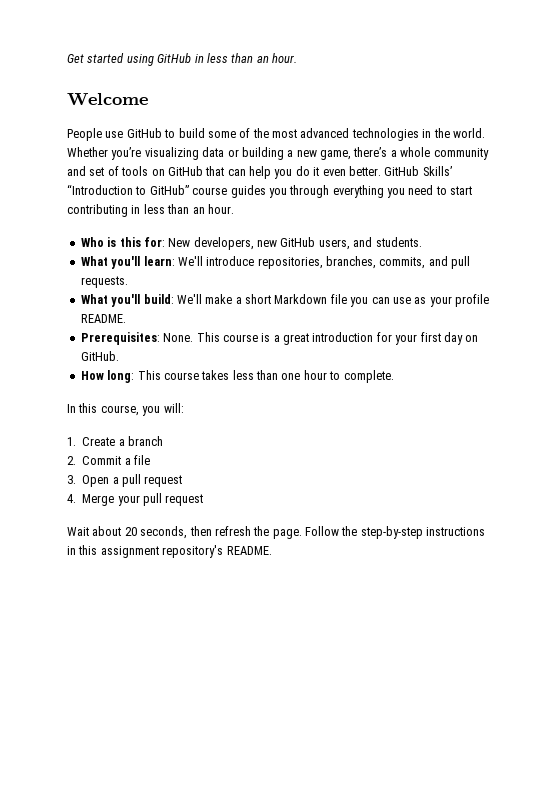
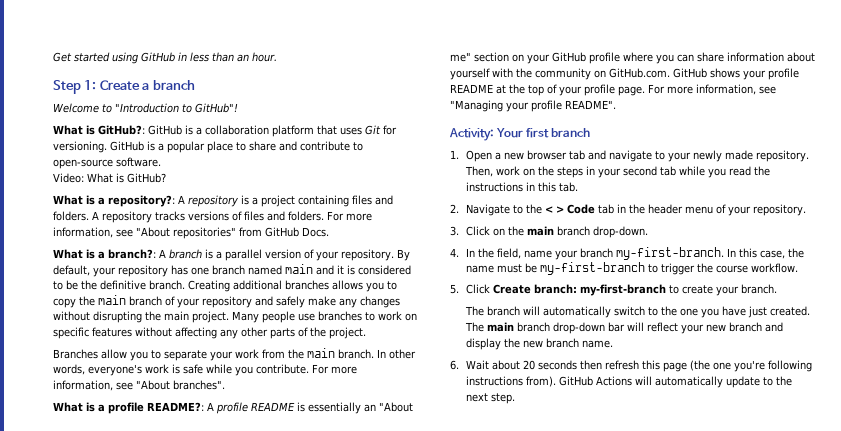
[67,93,148,106] [67,128,485,141] [67,147,489,160] [67,166,452,179] [67,184,473,198] [67,204,234,217] [80,237,422,250] [80,256,471,269] [80,276,128,288] [80,294,489,307] [80,314,126,323] [80,332,479,345] [80,351,119,361] [80,370,394,383] [67,403,184,416] [67,436,163,446] [67,455,150,465] [67,474,183,487] [67,493,204,506] Welcome // People use GitHub to build some of the most advanced technologies in the world. Whether you’re visualizing data or building a new game, there’s a whole community and set of tools on GitHub that can help you do it even better. GitHub Skills’ “Introduction to GitHub” course guides you through everything you need to start contributing in less than an hour. // Who is this for: New developers, new GitHub users, and students. // What you'll learn: We'll introduce repositories, branches, commits, and pull requests. // What you'll build: We'll make a short Markdown file you can use as your profile README. // Prerequisites: None. This course is a great introduction for your first day on GitHub. // How long: This course takes less than one hour to complete. // In this course, you will: // 1. Create a branch // 2. Commit a file // 3. Open a pull request // 4. Merge your pull request // -> [53,80,195,94] [53,103,238,113] [53,125,397,137] [53,141,363,153] [53,157,161,169] [53,173,166,183] [53,195,393,207] [53,211,372,223] [53,227,329,239] [53,249,410,261] [53,264,411,277] [53,280,397,292] [53,295,400,308] [53,311,417,323] [53,327,366,339] [53,348,416,361] [53,364,357,376] [53,380,225,391] [53,402,413,414] [450,52,815,64] [450,68,799,80] [450,84,776,96] [450,100,616,112] [449,128,591,141] [450,150,809,162] [464,166,770,178] [465,182,578,192] [450,204,806,216] [450,226,648,238] [450,247,804,260] [465,262,798,275] [450,284,777,296] [464,306,810,318] [464,322,783,334] [465,338,613,350] [450,360,459,370] Step 1: Create a branch // Welcome to "Introduction to GitHub"! // What is GitHub?: GitHub is a collaboration platform that uses Git for versioning. GitHub is a popular place to share and contribute to open-source software. // Video: What is GitHub? // What is a repository?: A repository is a project containing files and folders. A repository tracks versions of files and folders. For more information, see "About repositories" from GitHub Docs. // What is a branch?: A branch is a parallel version of your repository. By default, your repository has one branch named main and it is considered to be the definitive branch. Creating additional branches allows you to copy the main branch of your repository and safely make any changes without disrupting the main project. Many people use branches to work on specific features without affecting any other parts of the project. // Branches allow you to separate your work from the main branch. In other words, everyone's work is safe while you contribute. For more information, see "About branches". // What is a profile README?: A profile README is essentially an "About me" section on your GitHub profile where you can share information about yourself with the community on GitHub.com. GitHub shows your profile README at the top of your profile page. For more information, see "Managing your profile README". // Activity: Your first branch // 1. Open a new browser tab and navigate to your newly made repository. Then, work on the steps in your second tab while you read the instructions in this tab. // 2. Navigate to the < > Code tab in the header menu of your repository. // 3. Click on the main branch drop-down. // 4. In the field, name your branch my-first-branch. In this case, the name must be my-first-branch to trigger the course workflow. // 5. Click Create branch: my-first-branch to create your branch. // The branch will automatically switch to the one you have just created. The main branch drop-down bar will reflect your new branch and display the new branch name. // 6.
[140,526,188,539] seconds, -> [537,360,577,370] seconds
[253,526,486,539] [67,545,272,558] the page. Follow the step-by-step instructions in this assignment repository's README. -> [641,360,812,372] [465,376,792,388] [465,393,515,404] this page (the one you're following instructions from). GitHub Actions will automatically update to the next step.

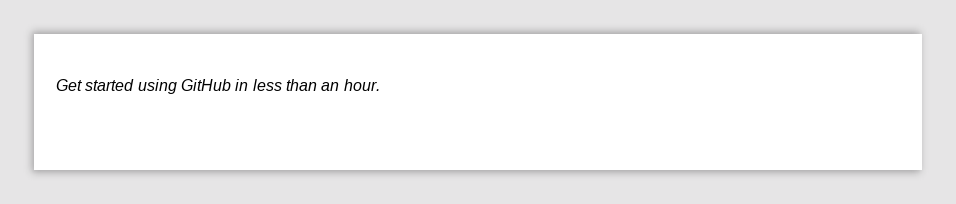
[53,80,195,94] [53,103,238,113] [53,125,397,137] [53,141,363,153] [53,157,161,169] [53,173,166,183] [53,195,393,207] [53,211,372,223] [53,227,329,239] [53,249,410,261] [53,264,411,277] [53,280,397,292] [53,295,400,308] [53,311,417,323] [53,327,366,339] [53,348,416,361] [53,364,357,376] [53,380,225,391] [53,402,413,414] [450,52,815,64] [450,68,799,80] [450,84,776,96] [450,100,616,112] [449,128,591,141] [450,150,809,162] [464,166,770,178] [465,182,578,192] [450,204,806,216] [450,226,648,238] [450,247,804,260] [465,262,798,275] [450,284,777,296] [464,306,810,318] [464,322,783,334] [465,338,613,350] [450,360,812,372] [465,376,792,388] [465,393,515,404] // Step 1: Create a branch // Welcome to "Introduction to GitHub"! // What is GitHub?: GitHub is a collaboration platform that uses Git for versioning. GitHub is a popular place to share and contribute to open-source software. // Video: What is GitHub? // What is a repository?: A repository is a project containing files and folders. A repository tracks versions of files and folders. For more information, see "About repositories" from GitHub Docs. // What is a branch?: A branch is a parallel version of your repository. By default, your repository has one branch named main and it is considered to be the definitive branch. Creating additional branches allows you to copy the main branch of your repository and safely make any changes without disrupting the main project. Many people use branches to work on specific features without affecting any other parts of the project. // Branches allow you to separate your work from the main branch. In other words, everyone's work is safe while you contribute. For more information, see "About branches". // What is a profile README?: A profile README is essentially an "About me" section on your GitHub profile where you can share information about yourself with the community on GitHub.com. GitHub shows your profile README at the top of your profile page. For more information, see "Managing your profile README". // Activity: Your first branch // 1. Open a new browser tab and navigate to your newly made repository. Then, work on the steps in your second tab while you read the instructions in this tab. // 2. Navigate to the < > Code tab in the header menu of your repository. // 3. Click on the main branch drop-down. // 4. In the field, name your branch my-first-branch. In this case, the name must be my-first-branch to trigger the course workflow. // 5. Click Create branch: my-first-branch to create your branch. // The branch will automatically switch to the one you have just created. The main branch drop-down bar will reflect your new branch and display the new branch name. // 6. Wait about 20 seconds then refresh this page (the one you're following instructions from). GitHub Actions will automatically update to the next step. -> (380, 85) none

